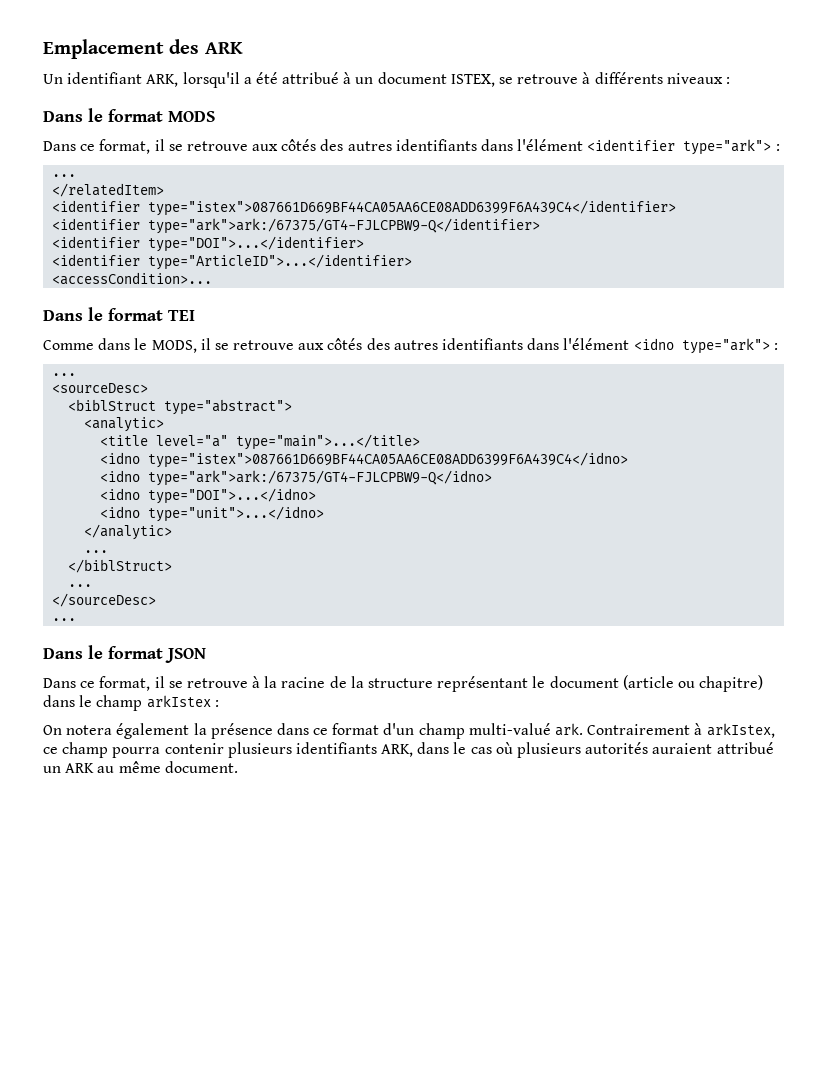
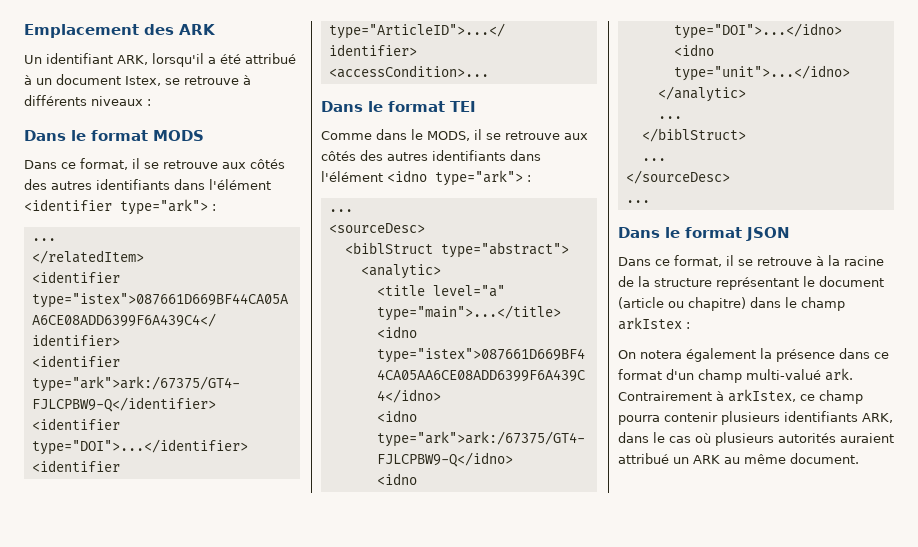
[450,74,495,87] ISTEX, -> [125,76,161,86] Istex,

